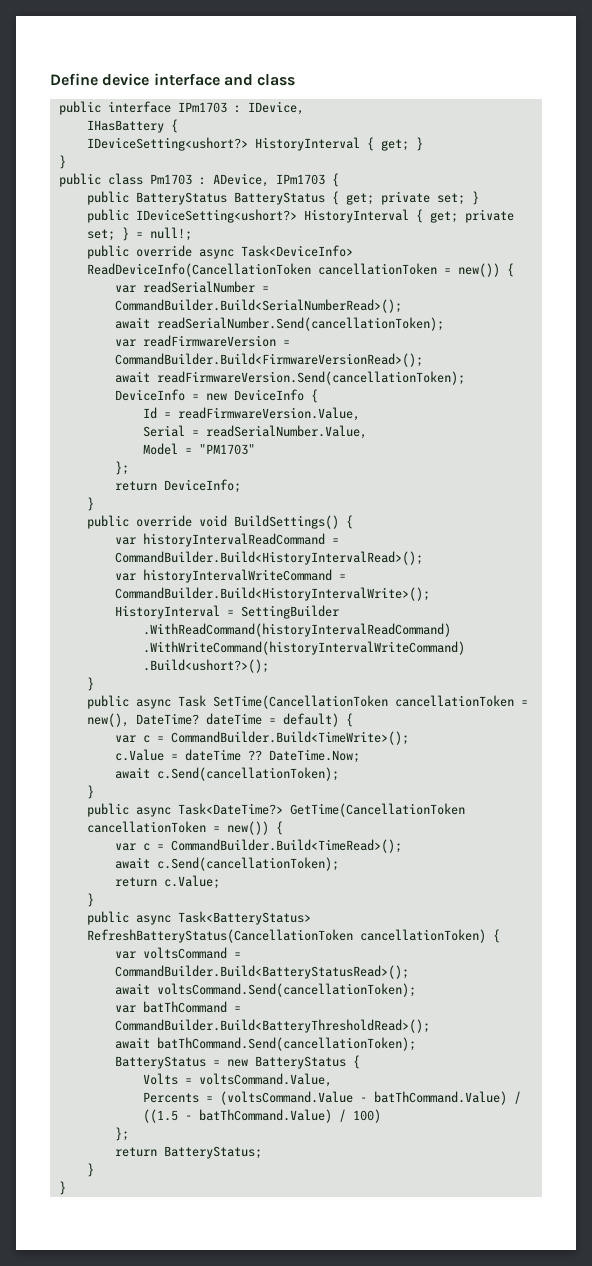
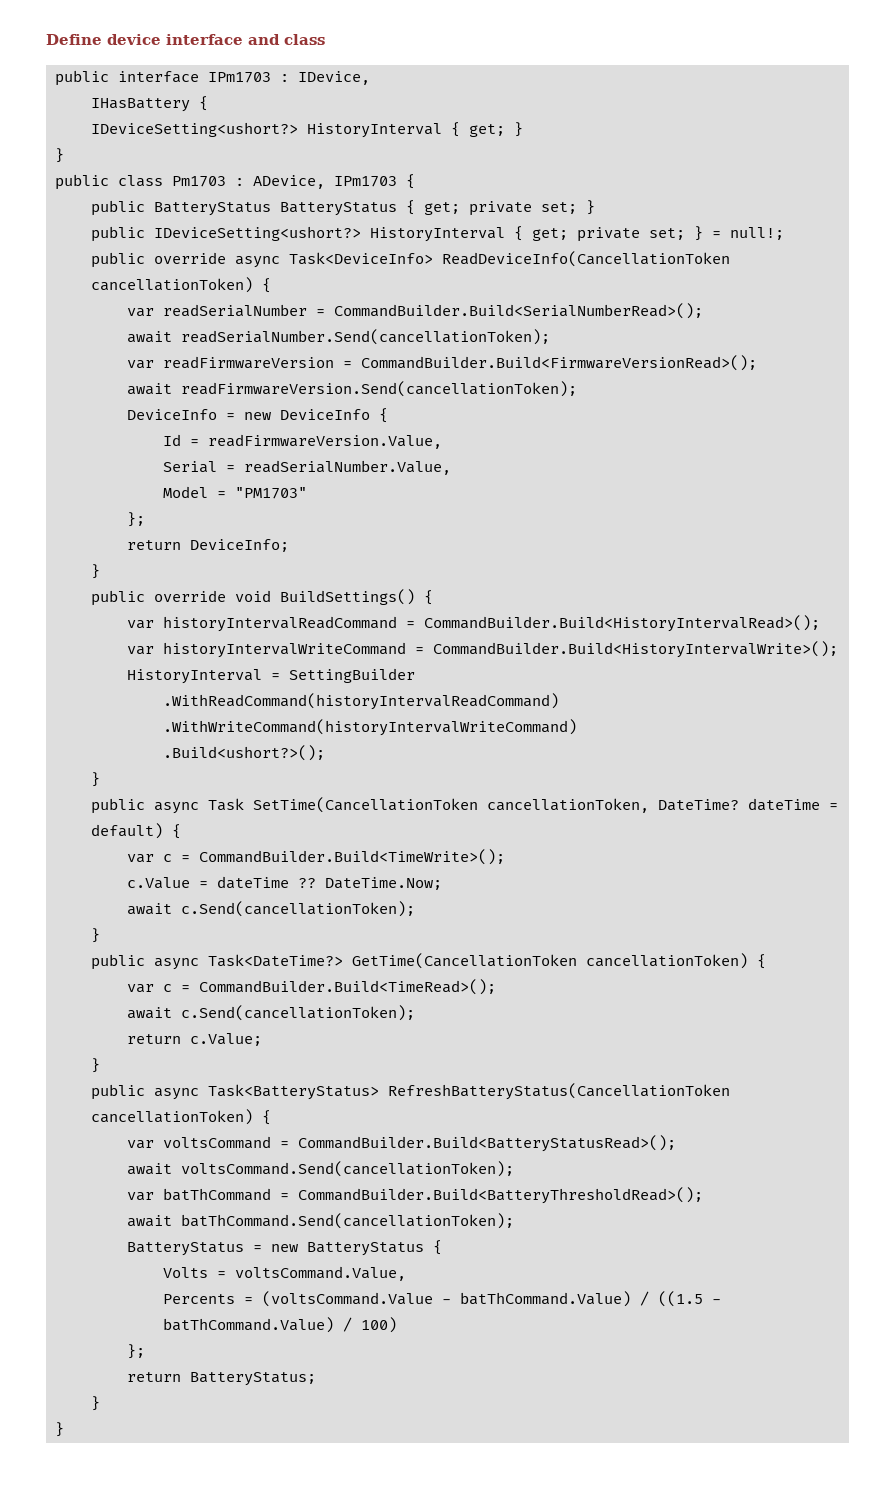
[317,263,500,277] cancellationToken = new()) -> [90,277,253,293] cancellationToken)
[394,695,528,707] [86,713,129,727] cancellationToken = new(), -> [486,798,649,813] cancellationToken,
[86,821,269,835] cancellationToken = new()) -> [585,953,748,969] cancellationToken)

